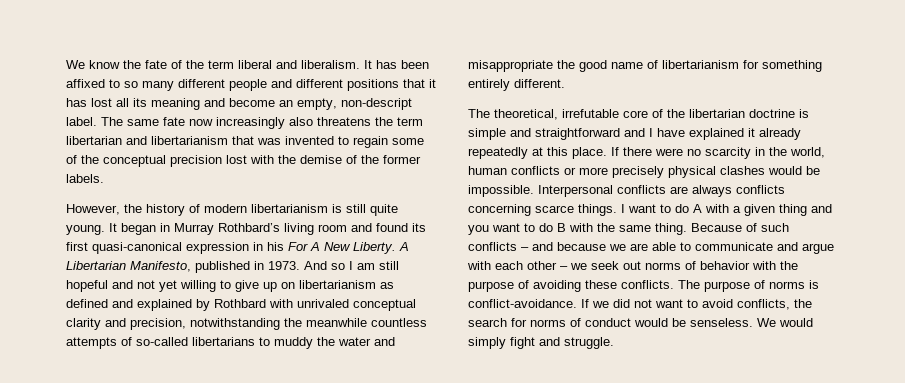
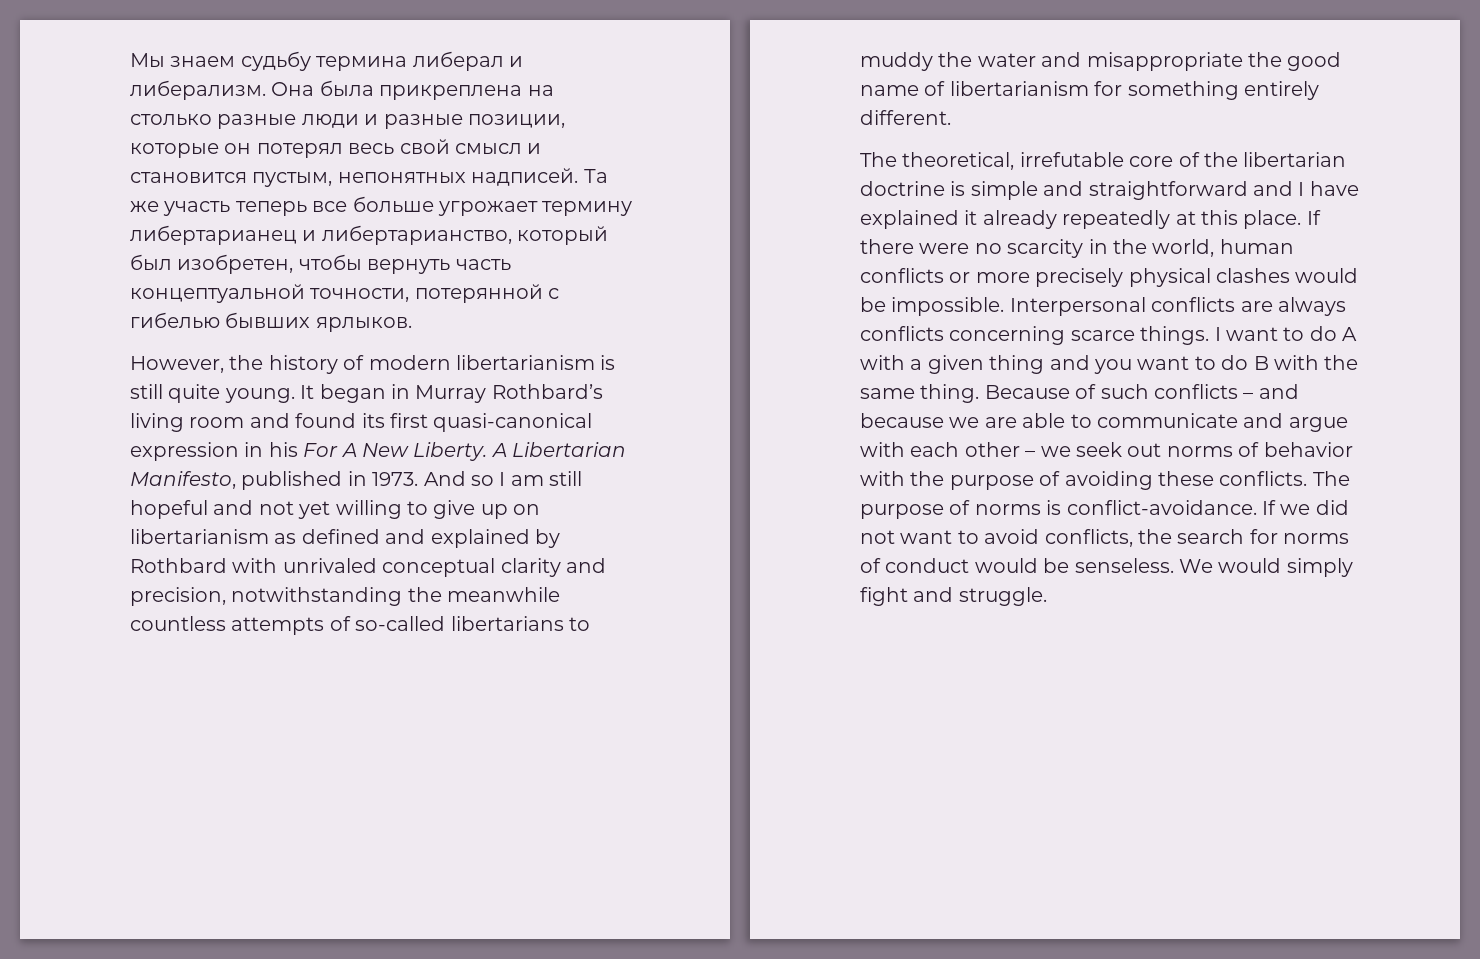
[66,60,429,69] [66,79,436,91] [66,98,412,110] [66,117,423,129] [66,136,424,148] [66,155,421,167] [66,174,104,183] We know the fate of the term liberal and liberalism. It has been affixed to so many different people and different positions that it has lost all its meaning and become an empty, non-descript label. The same fate now increasingly also threatens the term libertarian and libertarianism that was invented to regain some of the conceptual precision lost with the demise of the former labels. -> [130,51,523,71] [130,80,554,100] [130,114,565,129] [130,139,542,158] [130,168,608,187] [130,196,633,216] [130,225,609,245] [130,254,511,274] [130,284,560,303] [130,312,412,332] Мы знаем судьбу термина либерал и либерализм. Она была прикреплена на столько разные люди и разные позиции, которые он потерял весь свой смысл и становится пустым, непонятных надписей. Та же участь теперь все больше угрожает термину либертарианец и либертарианство, который был изобретен, чтобы вернуть часть концептуальной точности, потерянной с гибелью бывших ярлыков.

